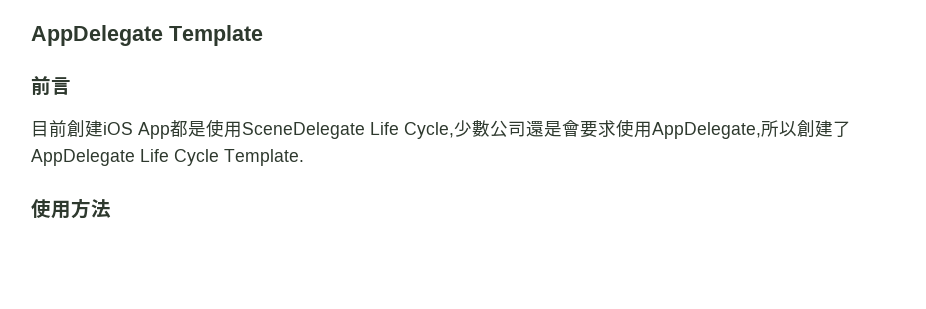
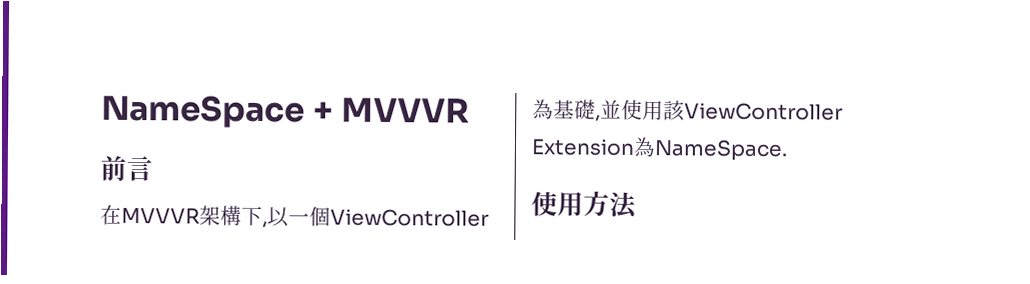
[31,25,263,46] [31,76,71,96] [31,119,851,139] [31,149,304,166] AppDelegate Template // 前言 // 目前創建iOS App都是使用SceneDelegate Life Cycle,少數公司還是會要求使用AppDelegate,所以創建了AppDelegate Life Cycle Template. -> [101,94,470,129] [100,155,153,182] [100,204,489,229] [532,99,843,122] [531,136,788,162] NameSpace + MVVVR // 前言 // 在MVVVR架構下,以一個ViewController為基礎,並使用該ViewController Extension為NameSpace.

